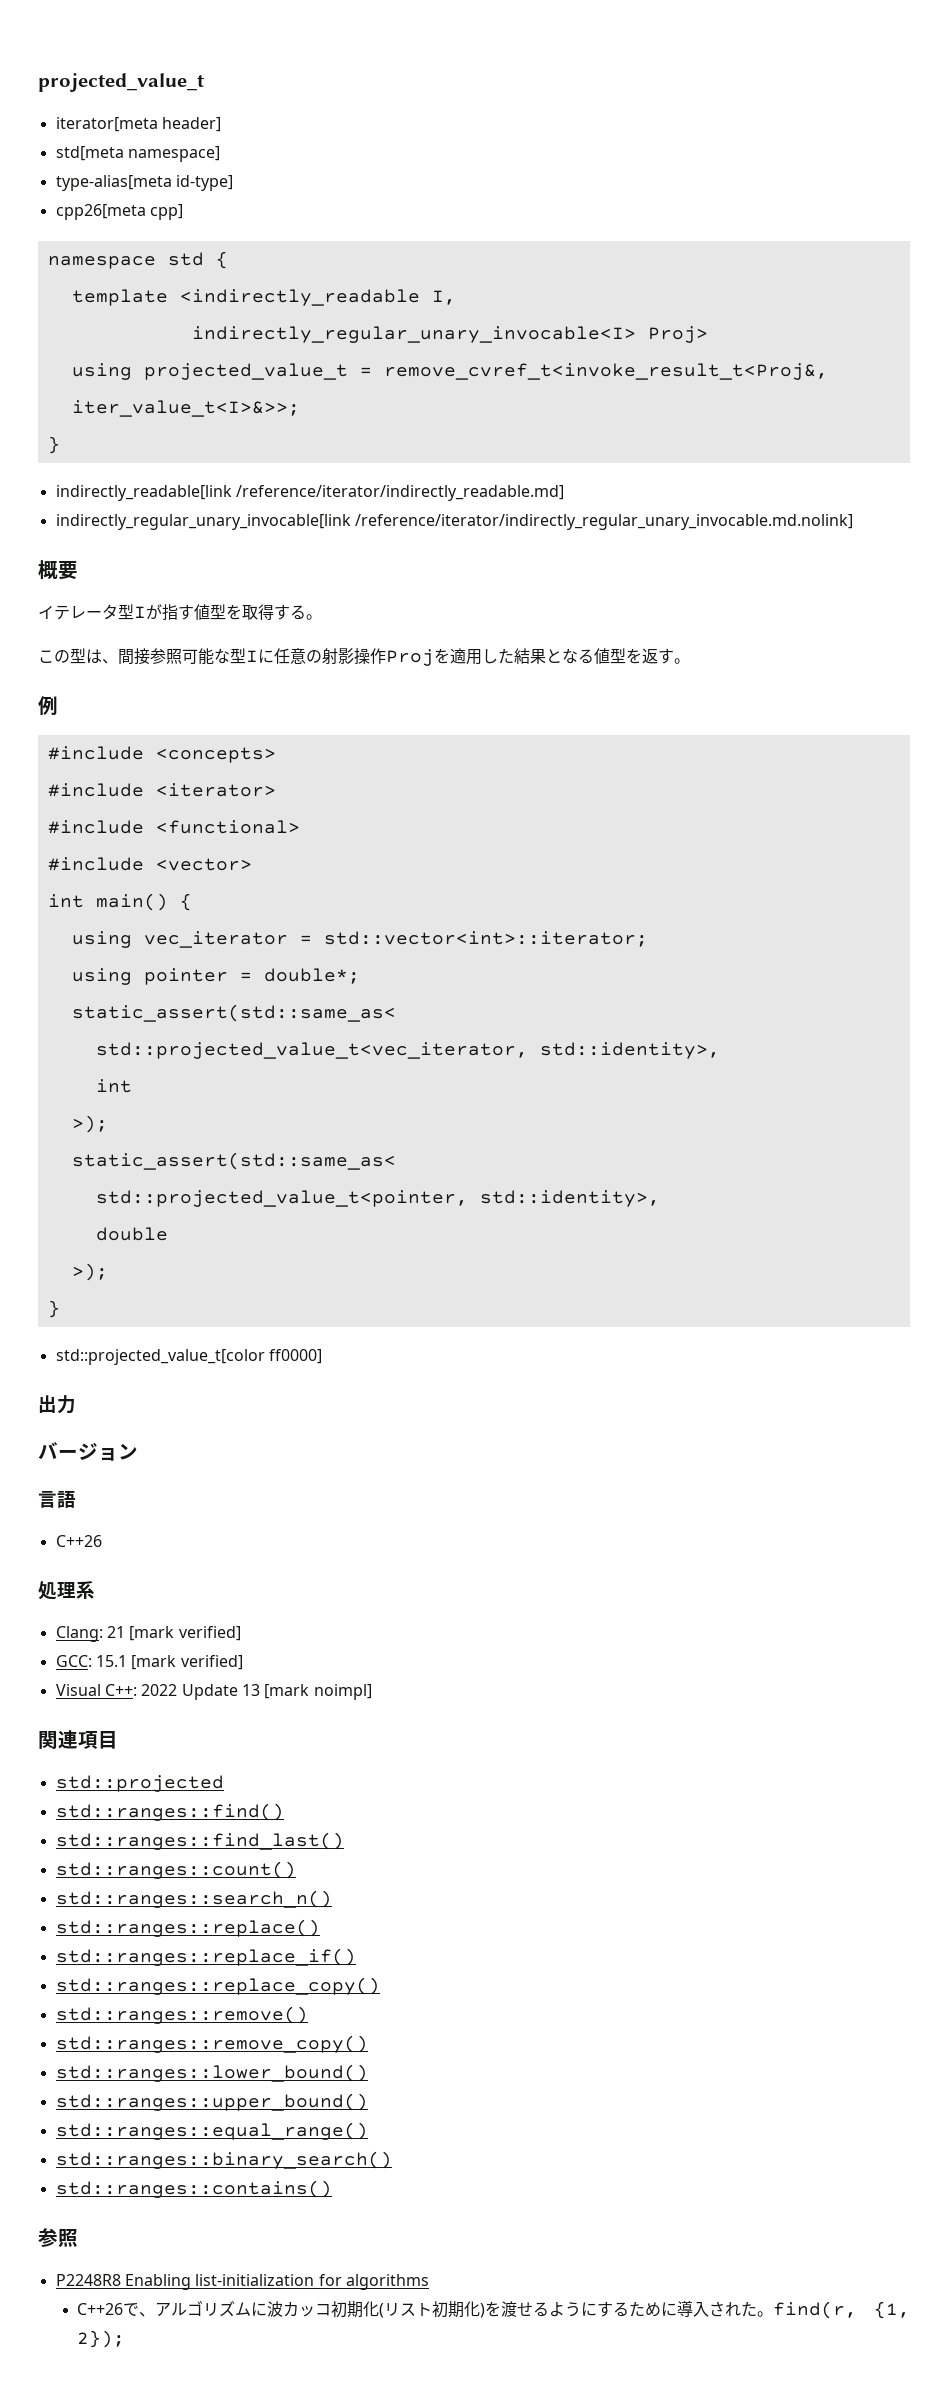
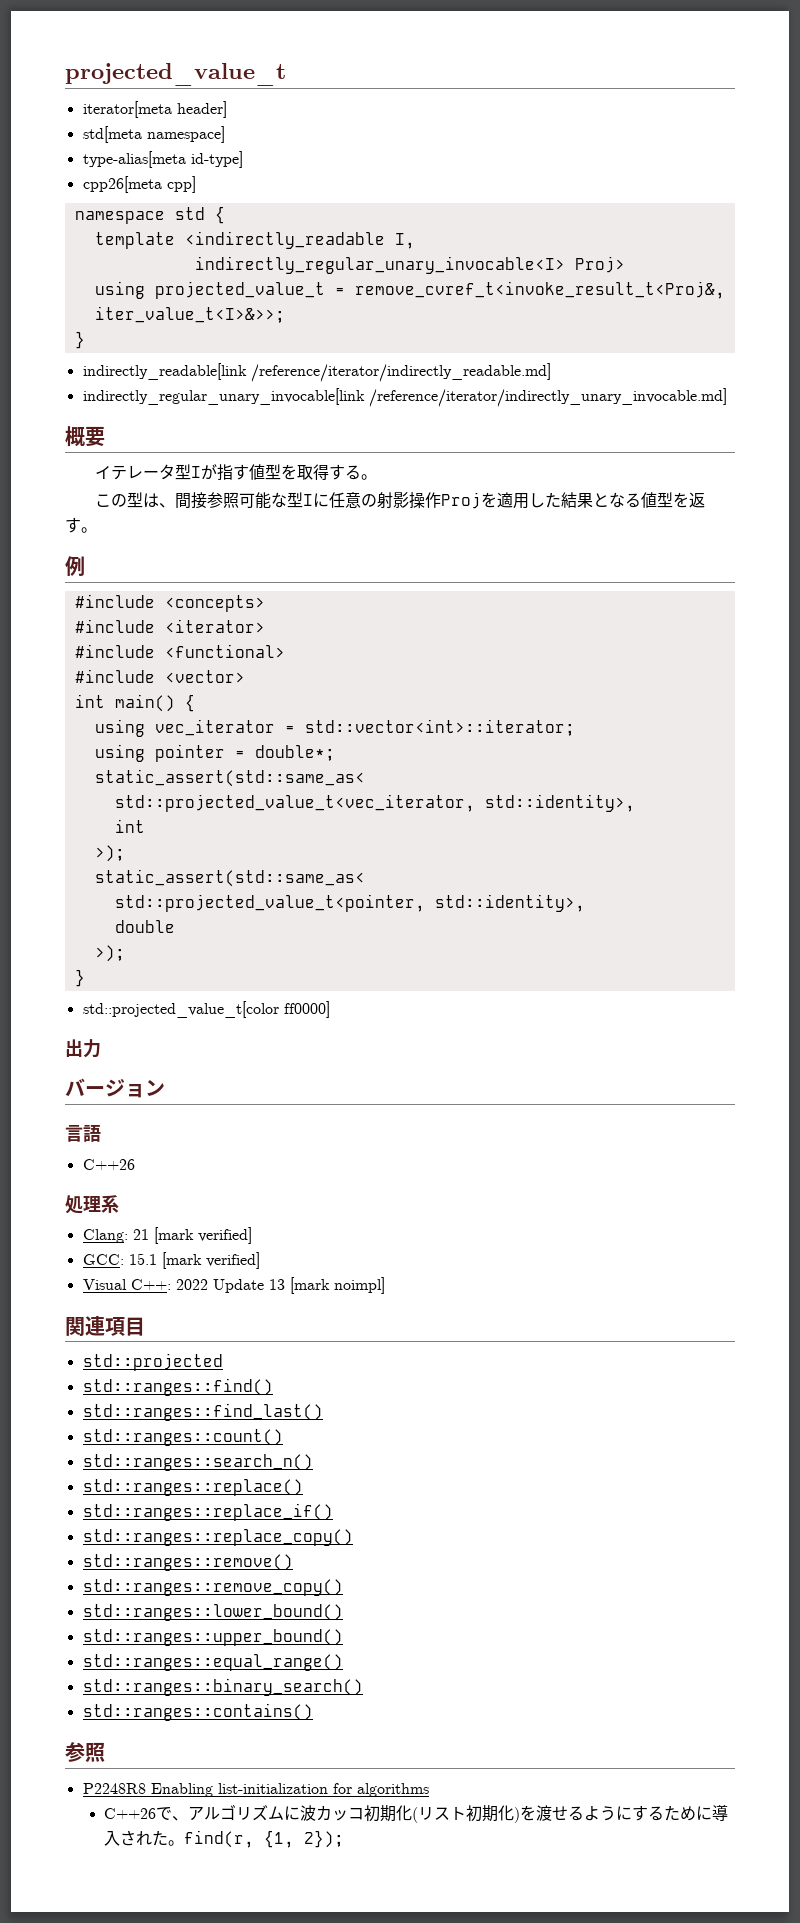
[354,514,853,530] /reference/iterator/indirectly_regular_unary_invocable.md.nolink] -> [368,388,727,407] /reference/iterator/indirectly_unary_invocable.md]

